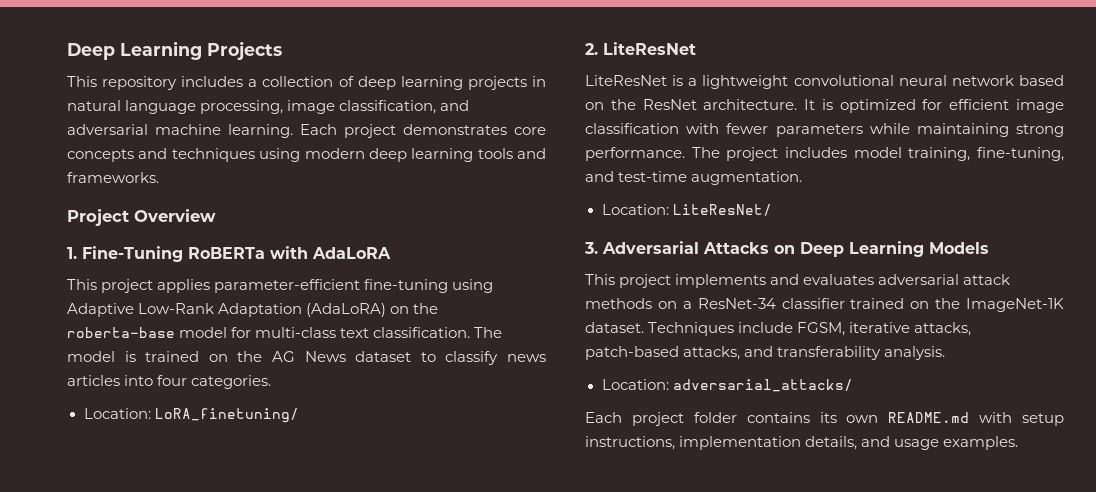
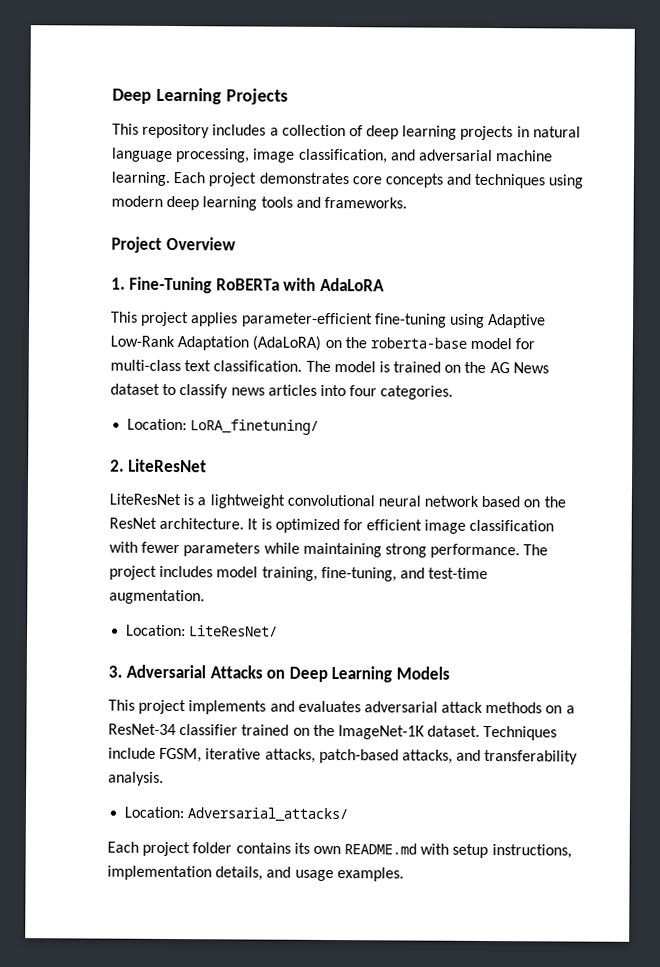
[672,379,853,392] adversarial_attacks/ -> [187,807,349,823] Adversarial_attacks/

